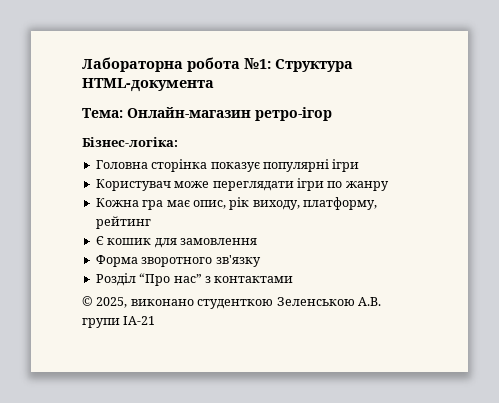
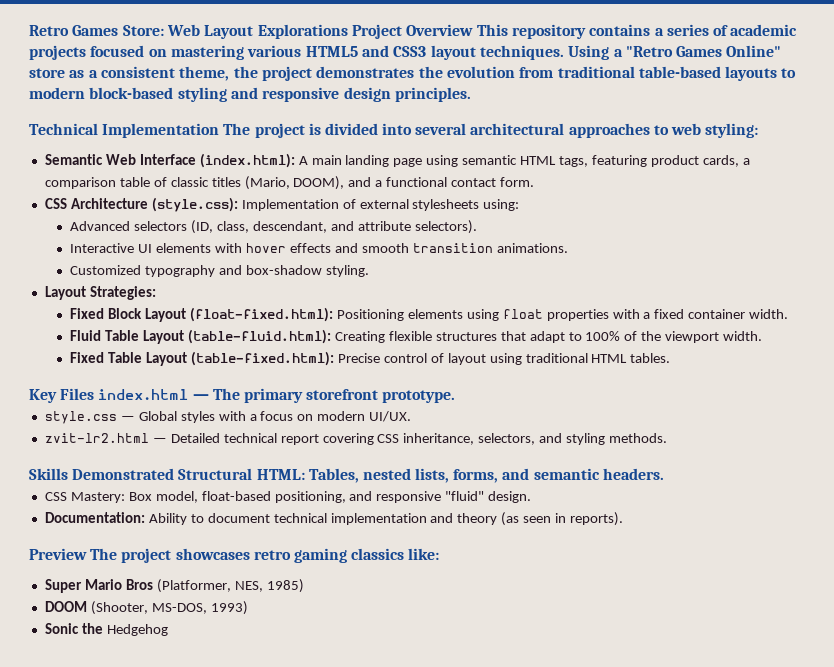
[82,57,353,72] [82,78,214,92] [82,107,332,121] [82,137,178,147] [95,159,360,172] [95,178,389,191] [95,197,377,210] [95,216,151,229] [95,236,257,248] [95,255,261,267] [95,273,294,286] [82,296,381,309] [82,316,156,328] Лабораторна робота №1: Структура HTML-документа // Тема: Онлайн-магазин ретро-ігор // Бізнес-логіка: // Головна сторінка показує популярні ігри // Користувач може переглядати ігри по жанру // Кожна гра має опис, рік виходу, платформу, рейтинг // Є кошик для замовлення // Форма зворотного зв'язку // Розділ “Про нас” з контактами // © 2025, виконано студенткою Зеленською А.В. групи ІА-21 -> [29,24,798,39] [29,45,782,60] [29,66,797,81] [29,87,471,102] [29,123,759,138] [44,153,750,168] [44,176,535,190] [44,197,520,212] [70,220,477,234] [70,243,568,253] [70,265,369,277] [44,286,156,300] [70,307,789,322] [70,329,763,344] [70,351,671,366] [29,388,456,403] [44,411,412,424] [44,433,668,445] [29,468,664,483] [44,491,532,503] [44,512,624,526] [29,548,440,563] [44,579,304,593] [44,601,248,615] [44,623,168,636] Retro Games Store: Web Layout Explorations Project Overview This repository contains a series of academic projects focused on mastering various HTML5 and CSS3 layout techniques. Using a "Retro Games Online" store as a consistent theme, the project demonstrates the evolution from traditional table-based layouts to modern block-based styling and responsive design principles. // Technical Implementation The project is divided into several architectural approaches to web styling: // Semantic Web Interface (index.html): A main landing page using semantic HTML tags, featuring product cards, a comparison table of classic titles (Mario, DOOM), and a functional contact form. // CSS Architecture (style.css): Implementation of external stylesheets using: // Advanced selectors (ID, class, descendant, and attribute selectors). // Interactive UI elements with hover effects and smooth transition animations. // Customized typography and box-shadow styling. // Layout Strategies: // Fixed Block Layout (float-fixed.html): Positioning elements using float properties with a fixed container width. // Fluid Table Layout (table-fluid.html): Creating flexible structures that adapt to 100% of the viewport width. // Fixed Table Layout (table-fixed.html): Precise control of layout using traditional HTML tables. // Key Files index.html — The primary storefront prototype. // style.css — Global styles with a focus on modern UI/UX. // zvit-lr2.html — Detailed technical report covering CSS inheritance, selectors, and styling methods. // Skills Demonstrated Structural HTML: Tables, nested lists, forms, and semantic headers. // CSS Mastery: Box model, float-based positioning, and responsive "fluid" design. // Documentation: Ability to document technical implementation and theory (as seen in reports). // Preview The project showcases retro gaming classics like: // Super Mario Bros (Platformer, NES, 1985) // DOOM (Shooter, MS-DOS, 1993) // Sonic the Hedgehog

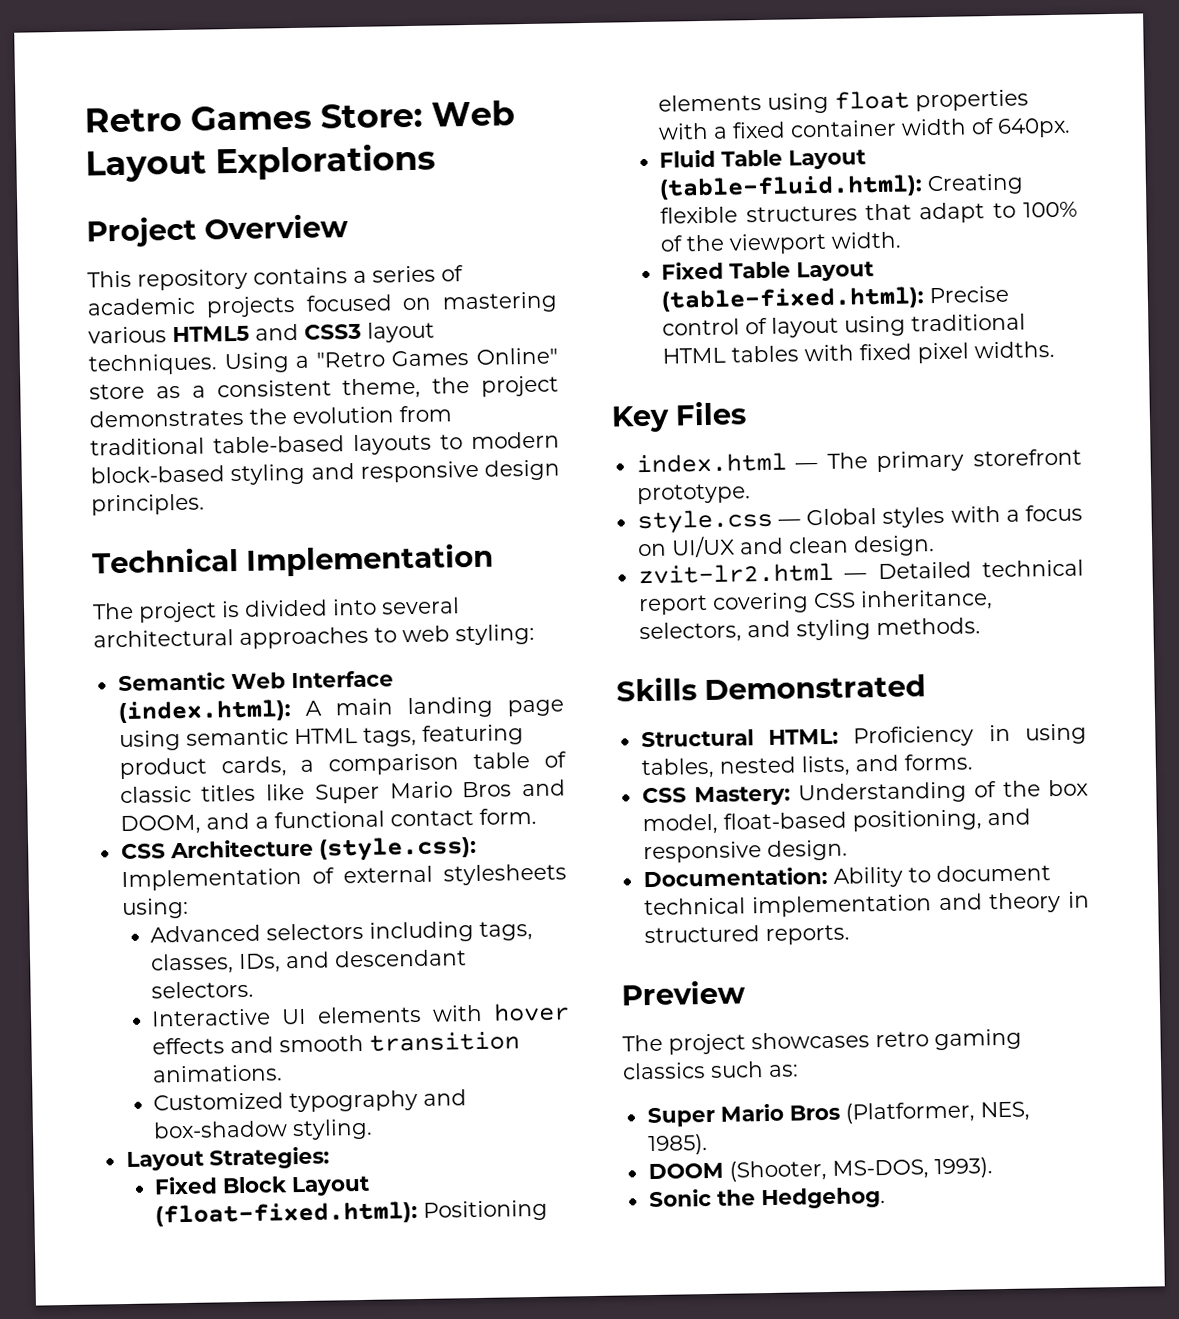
(348, 31) none -> (437, 162) //
(474, 30) none -> (349, 226) //
(220, 130) none -> (494, 559) //
[244,176,345,190] (Mario, DOOM), -> [266,779,566,804] [119,814,201,836] like Super Mario Bros and DOOM,
[191,220,477,234] (ID, class, descendant, and attribute selectors). -> [369,920,534,943] [150,949,468,975] [151,980,255,999] including tags, classes, IDs, and descendant selectors.
[749,309,789,319] width. -> [901,117,1072,138] width of 640px.
[630,353,671,363] tables. -> [731,340,1056,364] tables with fixed pixel widths.
(95, 394) none -> (746, 413) //
[317,411,412,422] modern UI/UX. -> [670,535,935,558] UI/UX and clean design.
(175, 474) none -> (926, 687) //
[308,468,664,483] [44,492,152,503] Tables, nested lists, forms, and semantic headers. // CSS Mastery: Box -> [853,723,1087,748] [640,753,973,780] [641,779,1089,807] Proficiency in using tables, nested lists, and forms. // CSS Mastery: Understanding of the box
[445,491,485,501] "fluid" -> (762, 852) none
[501,512,624,526] (as seen in reports). -> [1068,891,1090,908] [643,924,850,946] in structured reports.
(87, 554) none -> (746, 992) //
[408,548,440,560] like: -> [710,1061,799,1078] such as:
[266,579,304,593] 1985) -> [647,1134,708,1156] 1985).
[210,601,248,615] 1993) -> [933,1157,993,1179] 1993).
[106,624,168,636] Hedgehog -> [760,1187,886,1210] Hedgehog.

